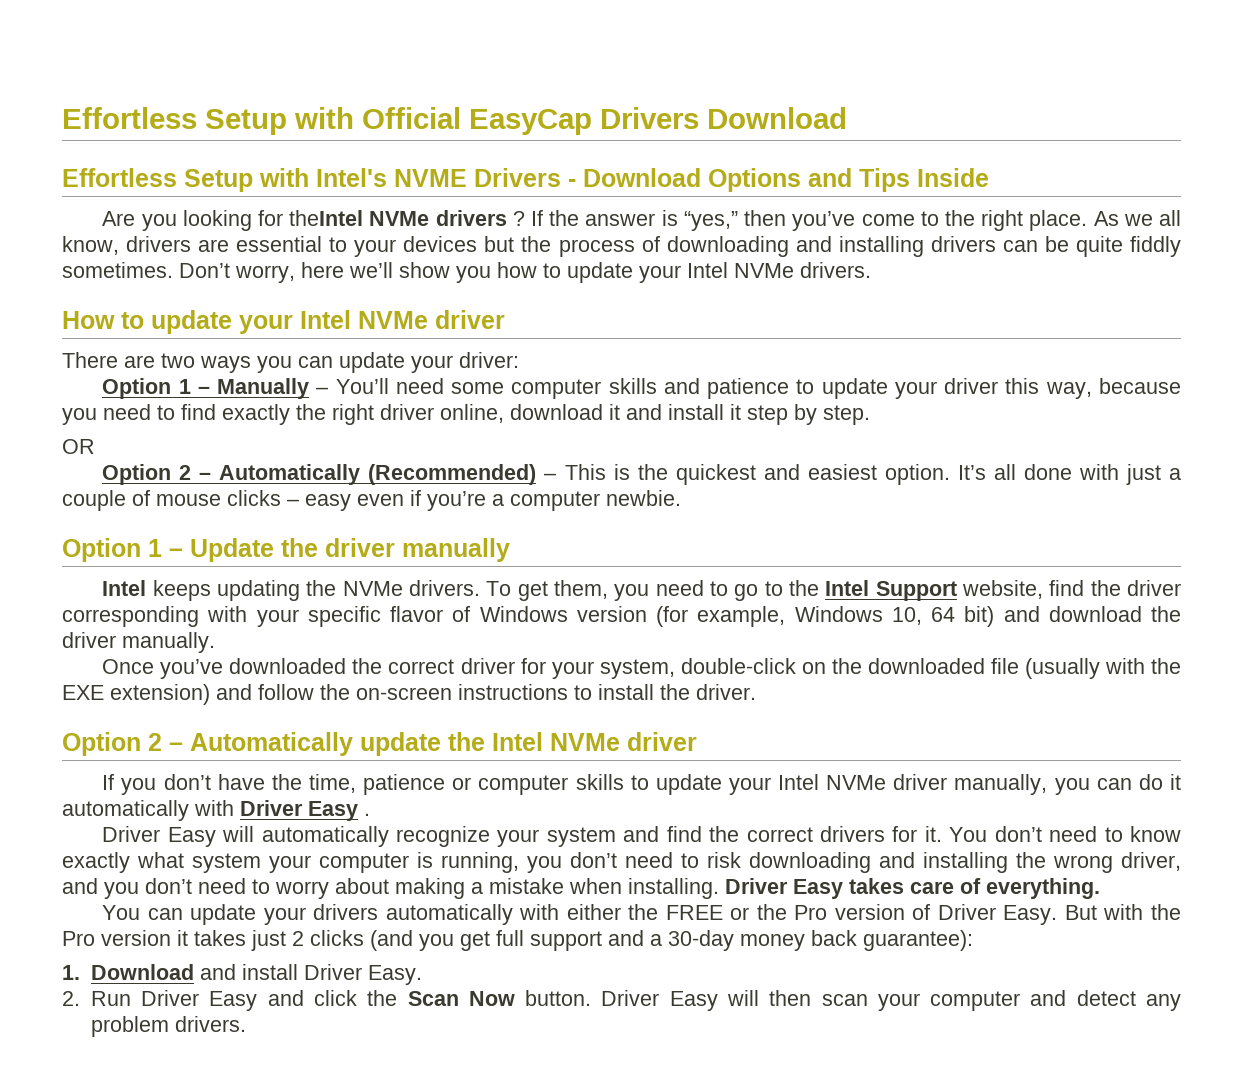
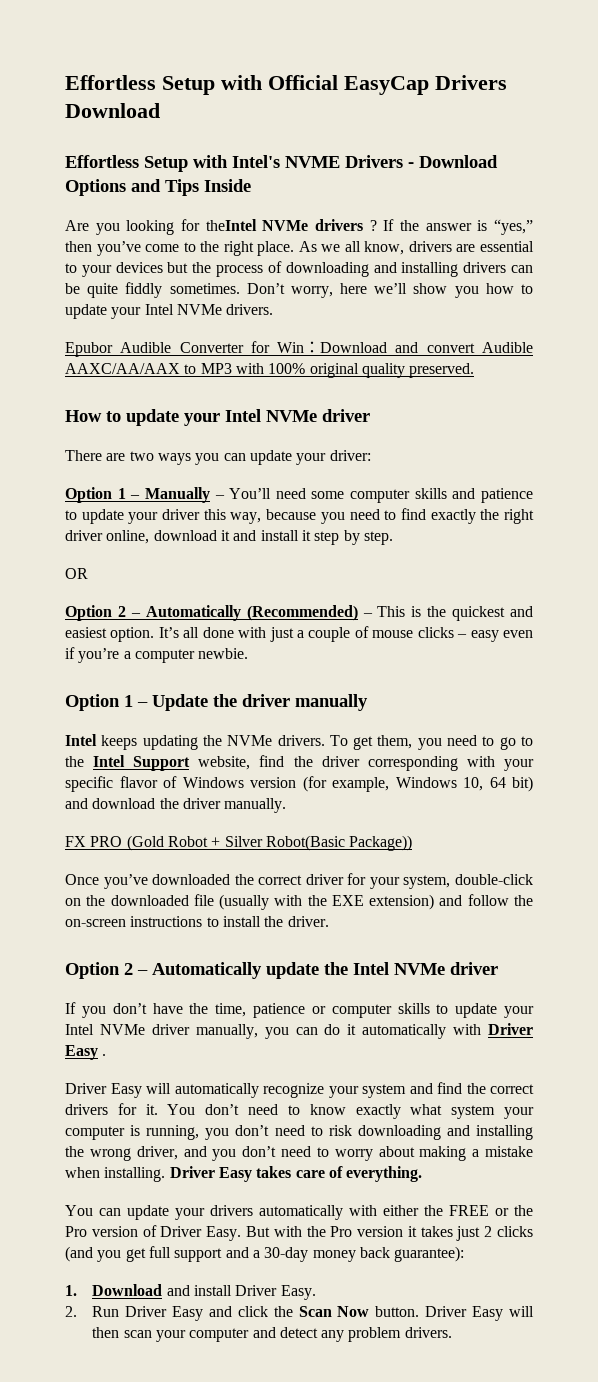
(871, 270) none -> [65,341,533,357] [65,363,475,378] // Epubor Audible Converter for Win：Download and convert Audible AAXC/AA/AAX to MP3 with 100% original quality preserved.
(215, 642) none -> [65,835,413,851] // FX PRO (Gold Robot + Silver Robot(Basic Package))

